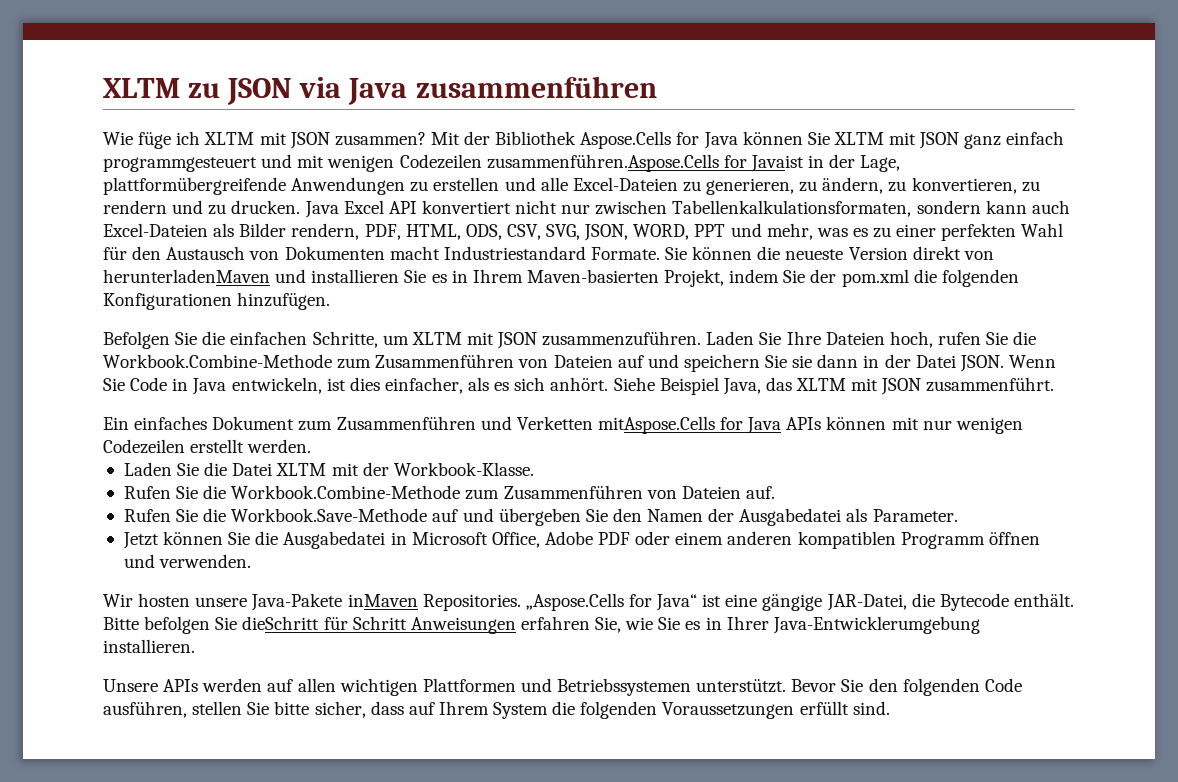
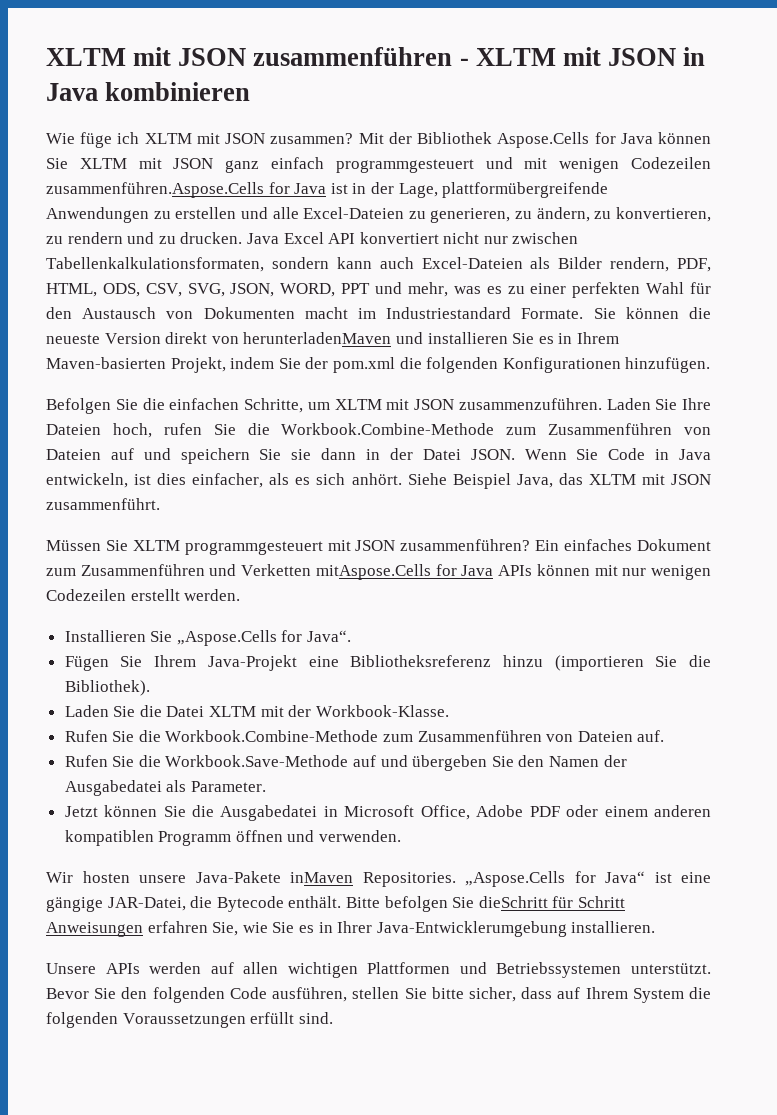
[103,76,657,105] XLTM zu JSON via Java zusammenführen -> [46,47,706,66] [46,82,251,101] XLTM mit JSON zusammenführen - XLTM mit JSON in Java kombinieren
[750,155,804,172] Javaist -> [294,183,348,194] Java ist
(440, 253) none -> [358,308,376,319] im
(1055, 384) none -> [46,539,531,555] Müssen Sie XLTM programmgesteuert mit JSON zusammenführen?
(312, 446) none -> [64,630,352,646] [64,655,711,671] [64,680,150,696] // Installieren Sie „Aspose.Cells for Java“. // Fügen Sie Ihrem Java-Projekt eine Bibliotheksreferenz hinzu (importieren Sie die Bibliothek).

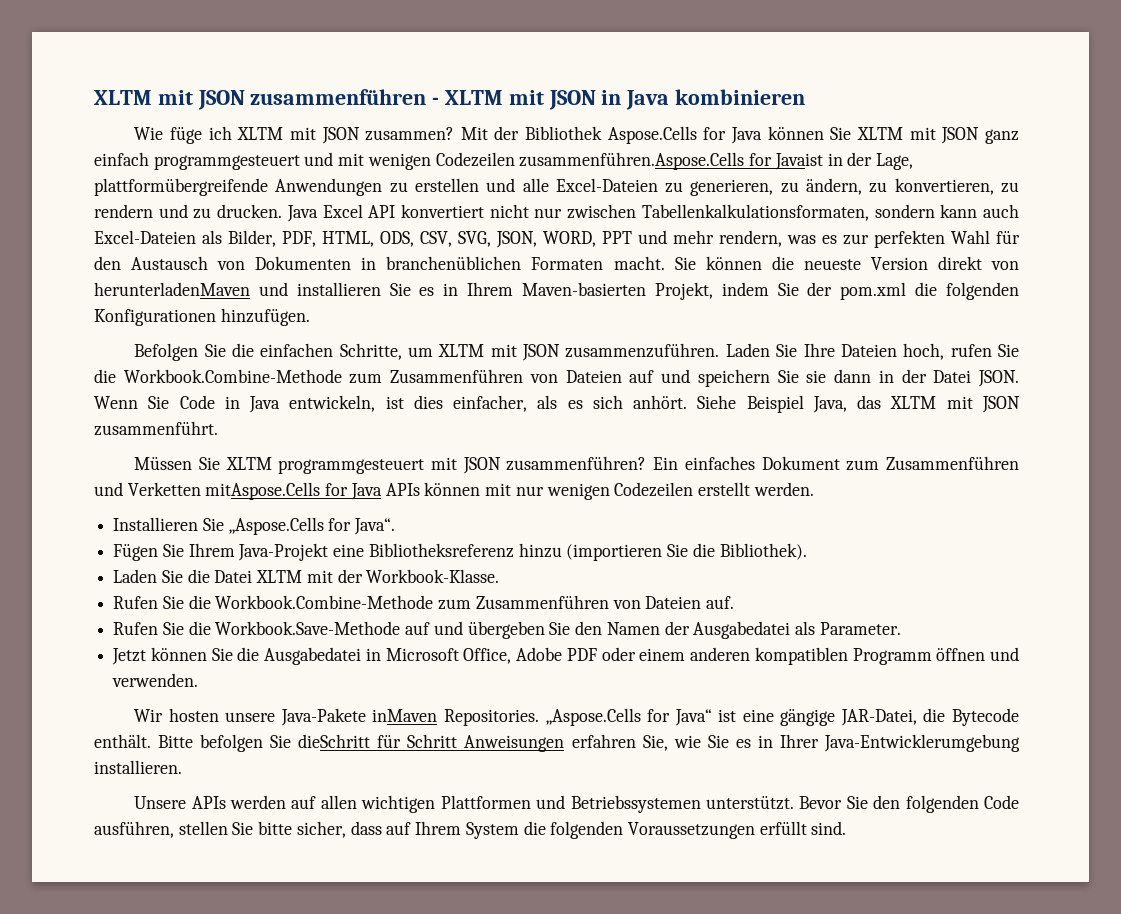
[294,183,348,194] Java ist -> [774,153,823,170] Javaist
[558,257,670,272] Bilder rendern, -> [228,230,276,247] Bilder,
[407,282,567,297] mehr, was es zu einer -> [673,230,869,247] mehr rendern, was es zur
[304,307,584,319] macht im Industriestandard Formate. -> [361,256,665,270] in branchenüblichen Formaten macht.

